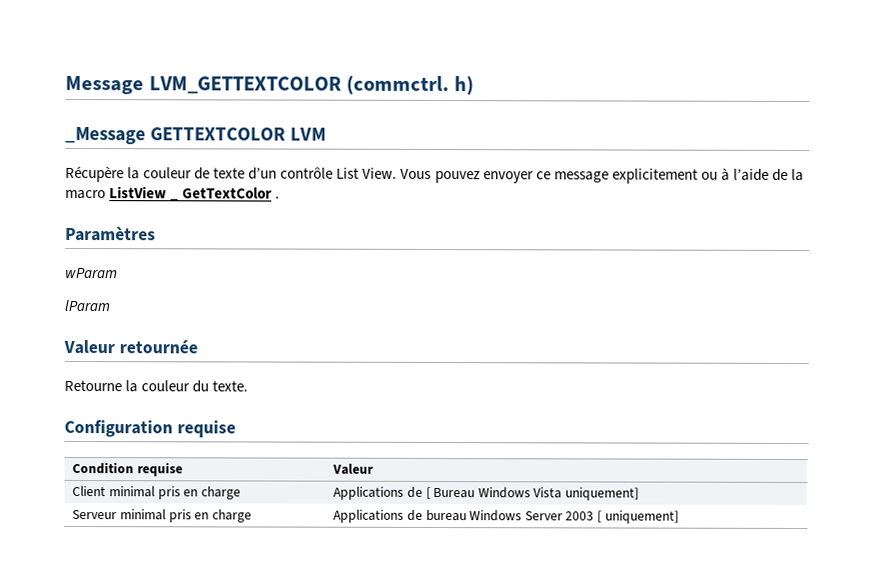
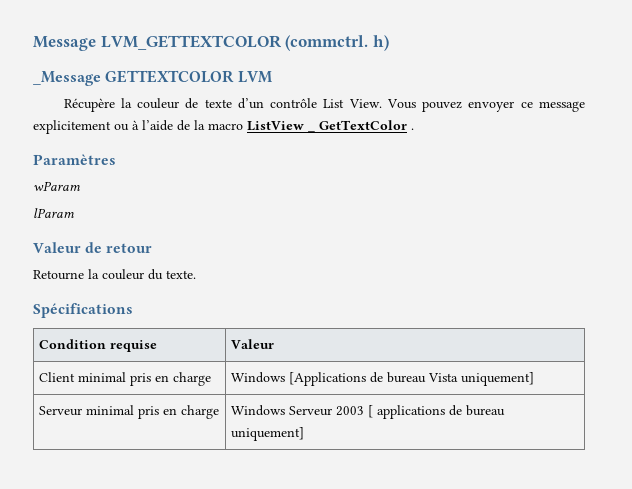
[118,339,198,354] retournée -> [85,242,153,253] de retour
[64,419,236,438] Configuration requise -> [33,303,133,318] Spécifications
[333,486,531,500] Applications de [ Bureau Windows -> [230,372,426,386] Windows [Applications de bureau
[333,509,603,523] Applications de bureau Windows Server 2003 [ -> [230,405,505,419] Windows Serveur 2003 [ applications de bureau

